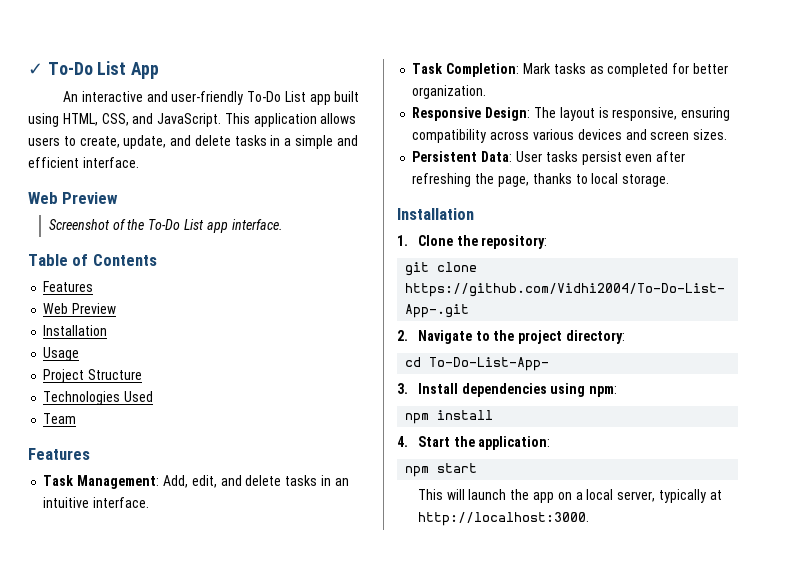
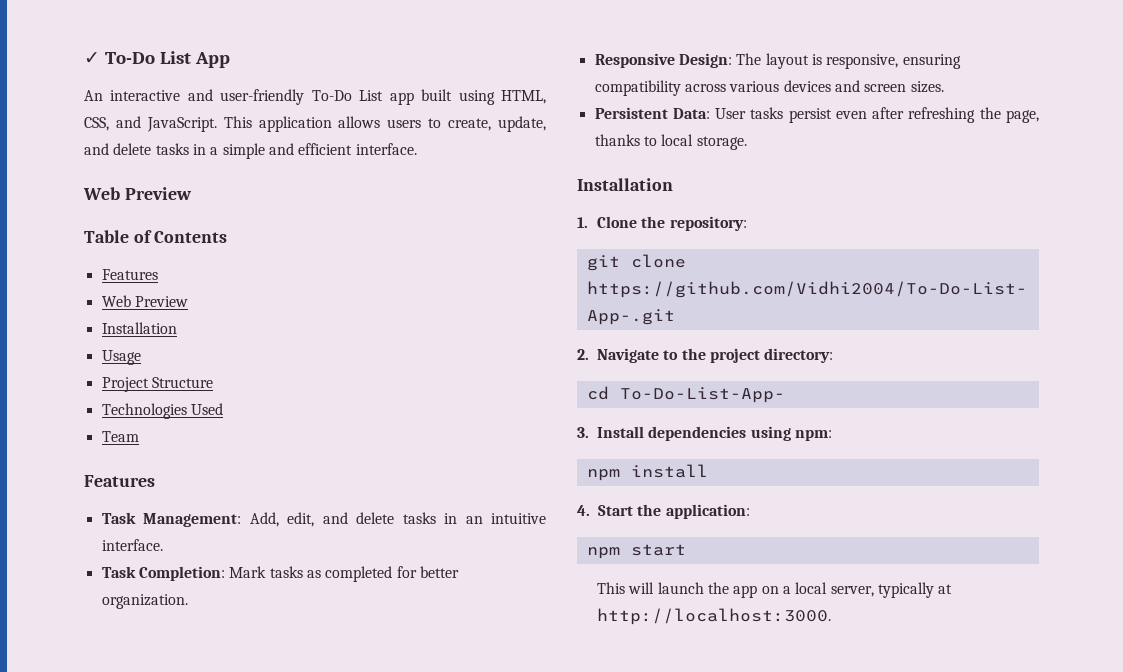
[48,219,283,233] // Screenshot of the To-Do List app interface. -> (192, 193) none

